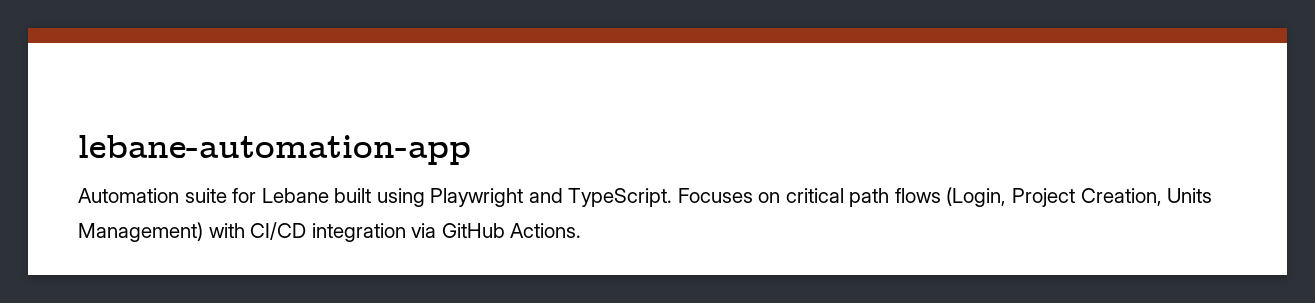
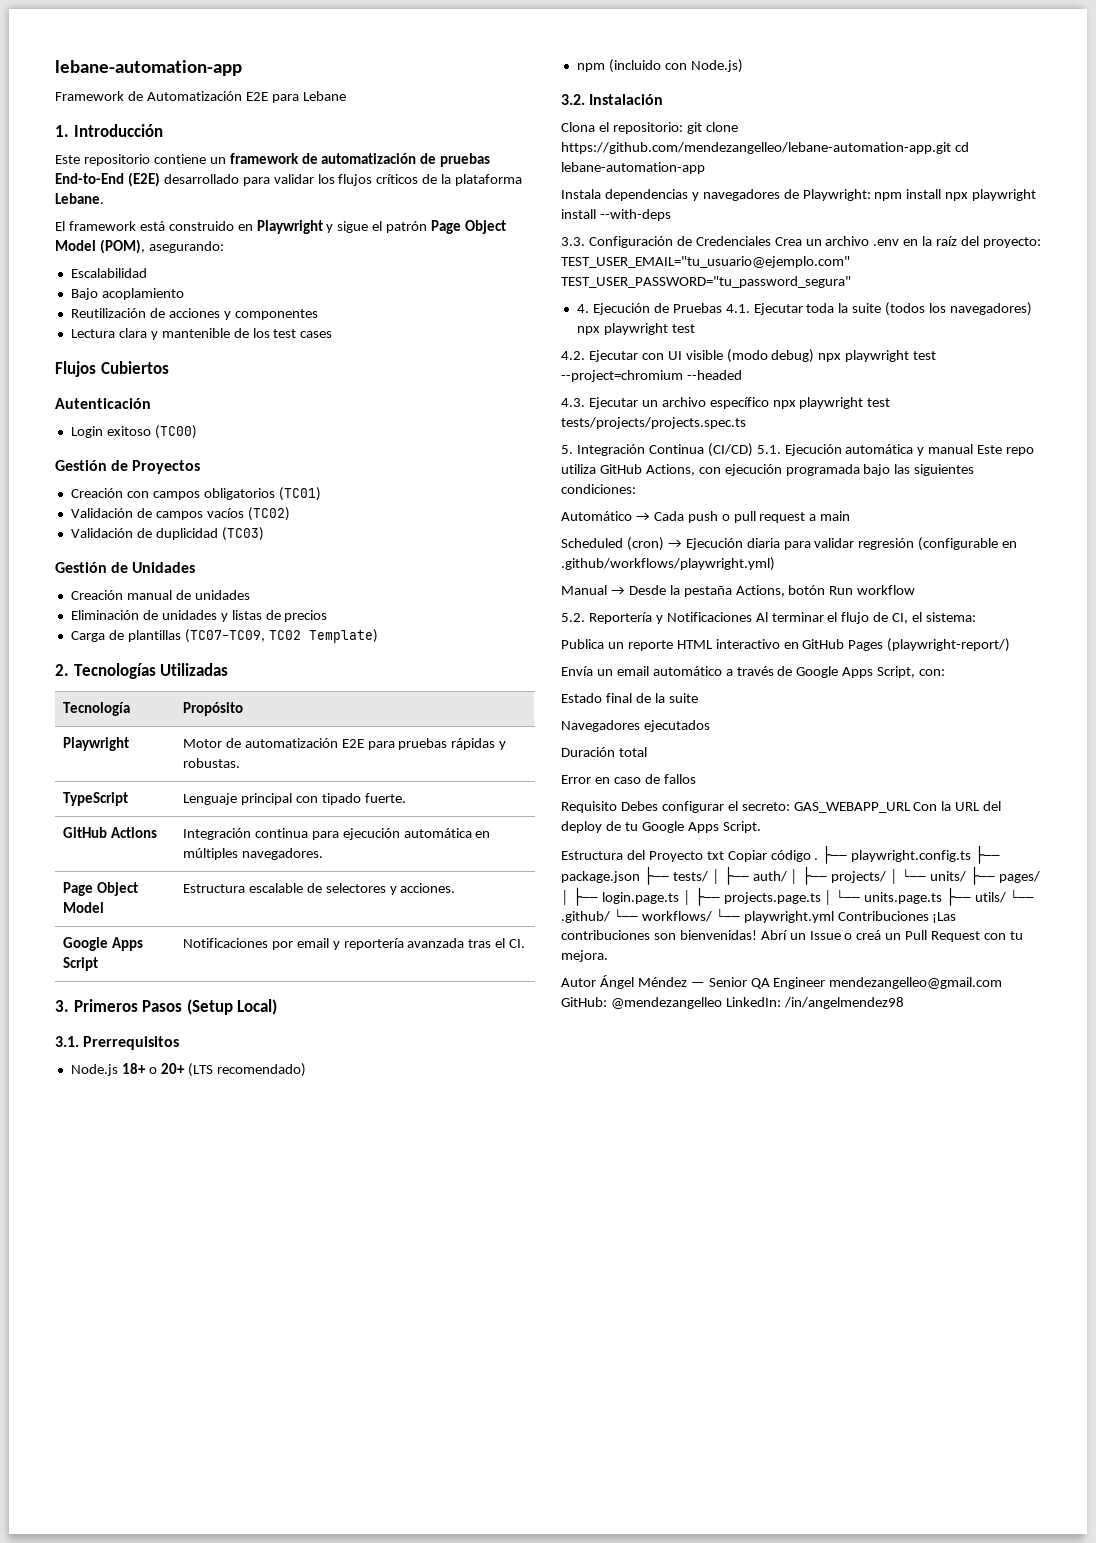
[78,135,471,165] [78,187,1213,207] [78,222,582,242] lebane-automation-app // Automation suite for Lebane built using Playwright and TypeScript. Focuses on critical path flows (Login, Project Creation, Units Management) with CI/CD integration via GitHub Actions. -> [55,60,242,76] [55,91,346,103] [55,124,163,137] [55,153,491,167] [55,172,523,187] [55,193,104,204] [55,220,507,234] [55,239,224,254] [70,268,147,278] [70,288,184,300] [70,308,318,320] [70,328,333,340] [55,361,169,377] [55,398,151,409] [70,425,197,439] [55,460,201,474] [70,487,321,501] [70,507,290,521] [70,527,264,541] [55,562,196,573] [70,590,250,600] [70,610,328,622] [70,629,378,643] [55,663,229,679] [62,702,130,716] [182,702,243,716] [62,737,129,751] [182,738,507,750] [182,758,240,768] [62,792,128,806] [182,793,406,805] [62,827,157,838] [182,828,491,840] [182,848,323,860] [62,882,138,896] [62,902,104,913] [182,883,456,895] [62,937,143,951] [62,957,98,971] [182,938,526,950] [55,999,278,1015] [55,1036,180,1050] [70,1063,306,1077] [576,59,743,73] [561,94,664,105] [561,122,738,134] [561,142,969,154] [561,162,705,174] [561,189,1037,201] [561,209,671,221] [561,236,1041,248] [561,256,850,268] [561,276,851,288] [576,302,1033,316] [576,323,695,335] [561,349,937,363] [561,370,742,382] [561,397,891,409] [561,417,746,429] [561,443,1035,457] [561,464,975,476] [561,484,636,494] [561,511,851,523] [561,537,1018,551] [561,557,775,571] [561,585,916,597] [561,612,977,624] [561,638,1011,652] [561,666,946,678] [561,693,698,703] [561,720,710,732] [561,747,647,757] [561,774,696,784] [561,801,1002,813] [561,821,761,833] [561,845,1001,864] [561,866,1040,885] [561,887,1035,906] [561,908,957,923] [561,930,1023,942] [561,950,608,962] [561,975,1003,989] [561,997,904,1009] lebane-automation-app // Framework de Automatización E2E para Lebane // 1. Introducción // Este repositorio contiene un framework de automatización de pruebas End-to-End (E2E) desarrollado para validar los flujos críticos de la plataforma Lebane. // El framework está construido en Playwright y sigue el patrón Page Object Model (POM), asegurando: // Escalabilidad // Bajo acoplamiento // Reutilización de acciones y componentes // Lectura clara y mantenible de los test cases // Flujos Cubiertos // Autenticación // Login exitoso (TC00) // Gestión de Proyectos // Creación con campos obligatorios (TC01) // Validación de campos vacíos (TC02) // Validación de duplicidad (TC03) // Gestión de Unidades // Creación manual de unidades // Eliminación de unidades y listas de precios // Carga de plantillas (TC07–TC09, TC02 Template) // 2. Tecnologías Utilizadas // Tecnología | Propósito // Playwright | Motor de automatización E2E para pruebas rápidas y robustas. // TypeScript | Lenguaje principal con tipado fuerte. // GitHub Actions | Integración continua para ejecución automática en múltiples navegadores. // Page Object Model | Estructura escalable de selectores y acciones. // Google Apps Script | Notificaciones por email y reportería avanzada tras el CI. // 3. Primeros Pasos (Setup Local) // 3.1. Prerrequisitos // Node.js 18+ o 20+ (LTS recomendado) // npm (incluido con Node.js) // 3.2. Instalación // Clona el repositorio: git clone https://github.com/mendezangelleo/lebane-automation-app.git cd lebane-automation-app // Instala dependencias y navegadores de Playwright: npm install npx playwright install --with-deps // 3.3. Configuración de Credenciales Crea un archivo .env en la raíz del proyecto: TEST_USER_EMAIL="tu_usuario@ejemplo.com" TEST_USER_PASSWORD="tu_password_segura" // 4. Ejecución de Pruebas 4.1. Ejecutar toda la suite (todos los navegadores) npx playwright test // 4.2. Ejecutar con UI visible (modo debug) npx playwright test --project=chromium --headed // 4.3. Ejecutar un archivo específico npx playwright test tests/projects/projects.spec.ts // 5. Integración Continua (CI/CD) 5.1. Ejecución automática y manual Este repo utiliza GitHub Actions, con ejecución programada bajo las siguientes condiciones: // Automático → Cada push o pull request a main // Scheduled (cron) → Ejecución diaria para validar regresión (configurable en .github/workflows/playwright.yml) // Manual → Desde la pestaña Actions, botón Run workflow // 5.2. Reportería y Notificaciones Al terminar el flujo de CI, el sistema: // Publica un reporte HTML interactivo en GitHub Pages (playwright-report/) // Envía un email automático a través de Google Apps Script, con: // Estado final de la suite // Navegadores ejecutados // Duración total // Error en caso de fallos // Requisito Debes configurar el secreto: GAS_WEBAPP_URL Con la URL del deploy de tu Google Apps Script. // Estructura del Proyecto txt Copiar código . ├── playwright.config.ts ├── package.json ├── tests/ │ ├── auth/ │ ├── projects/ │ └── units/ ├── pages/ │ ├── login.page.ts │ ├── projects.page.ts │ └── units.page.ts ├── utils/ └── .github/ └── workflows/ └── playwright.yml Contribuciones ¡Las contribuciones son bienvenidas! Abrí un Issue o creá un Pull Request con tu mejora. // Autor Ángel Méndez — Senior QA Engineer mendezangelleo@gmail.com GitHub: @mendezangelleo LinkedIn: /in/angelmendez98

